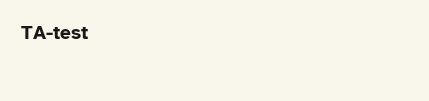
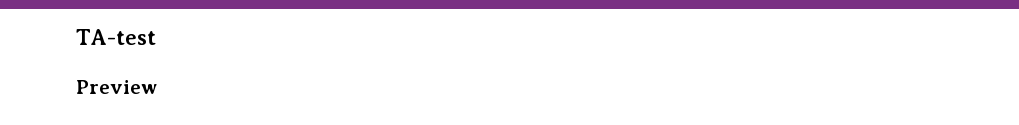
(88, 32) none -> [76,80,157,94] // Preview

